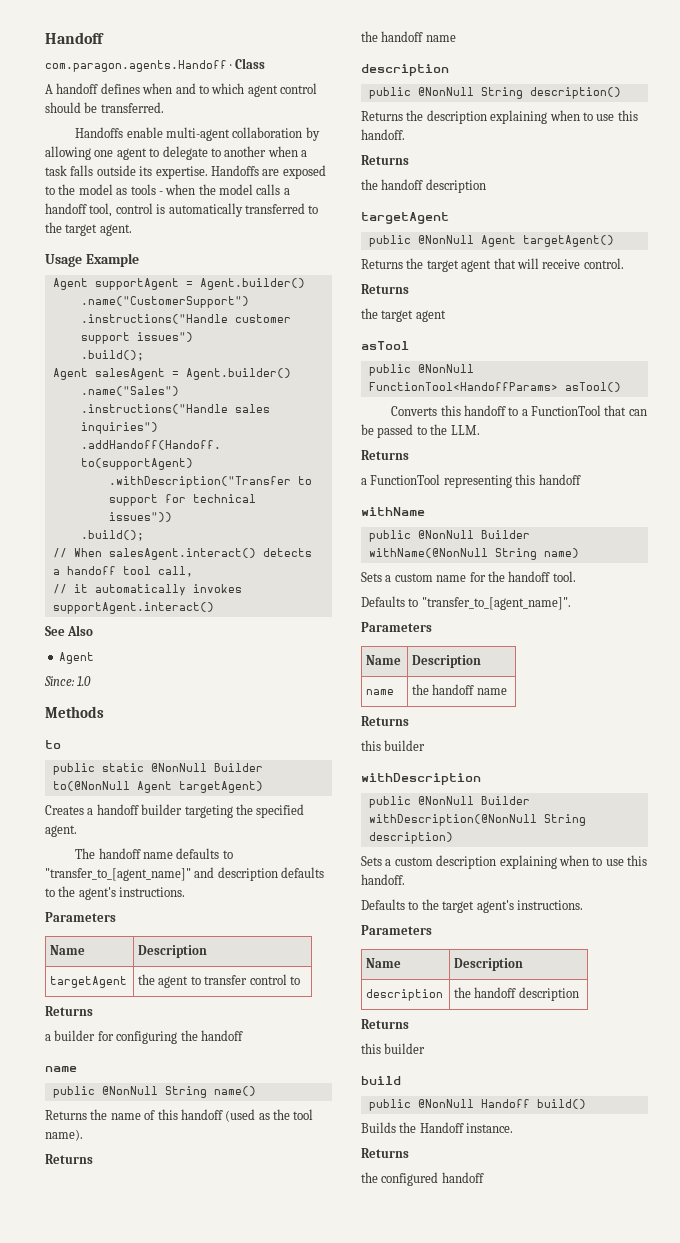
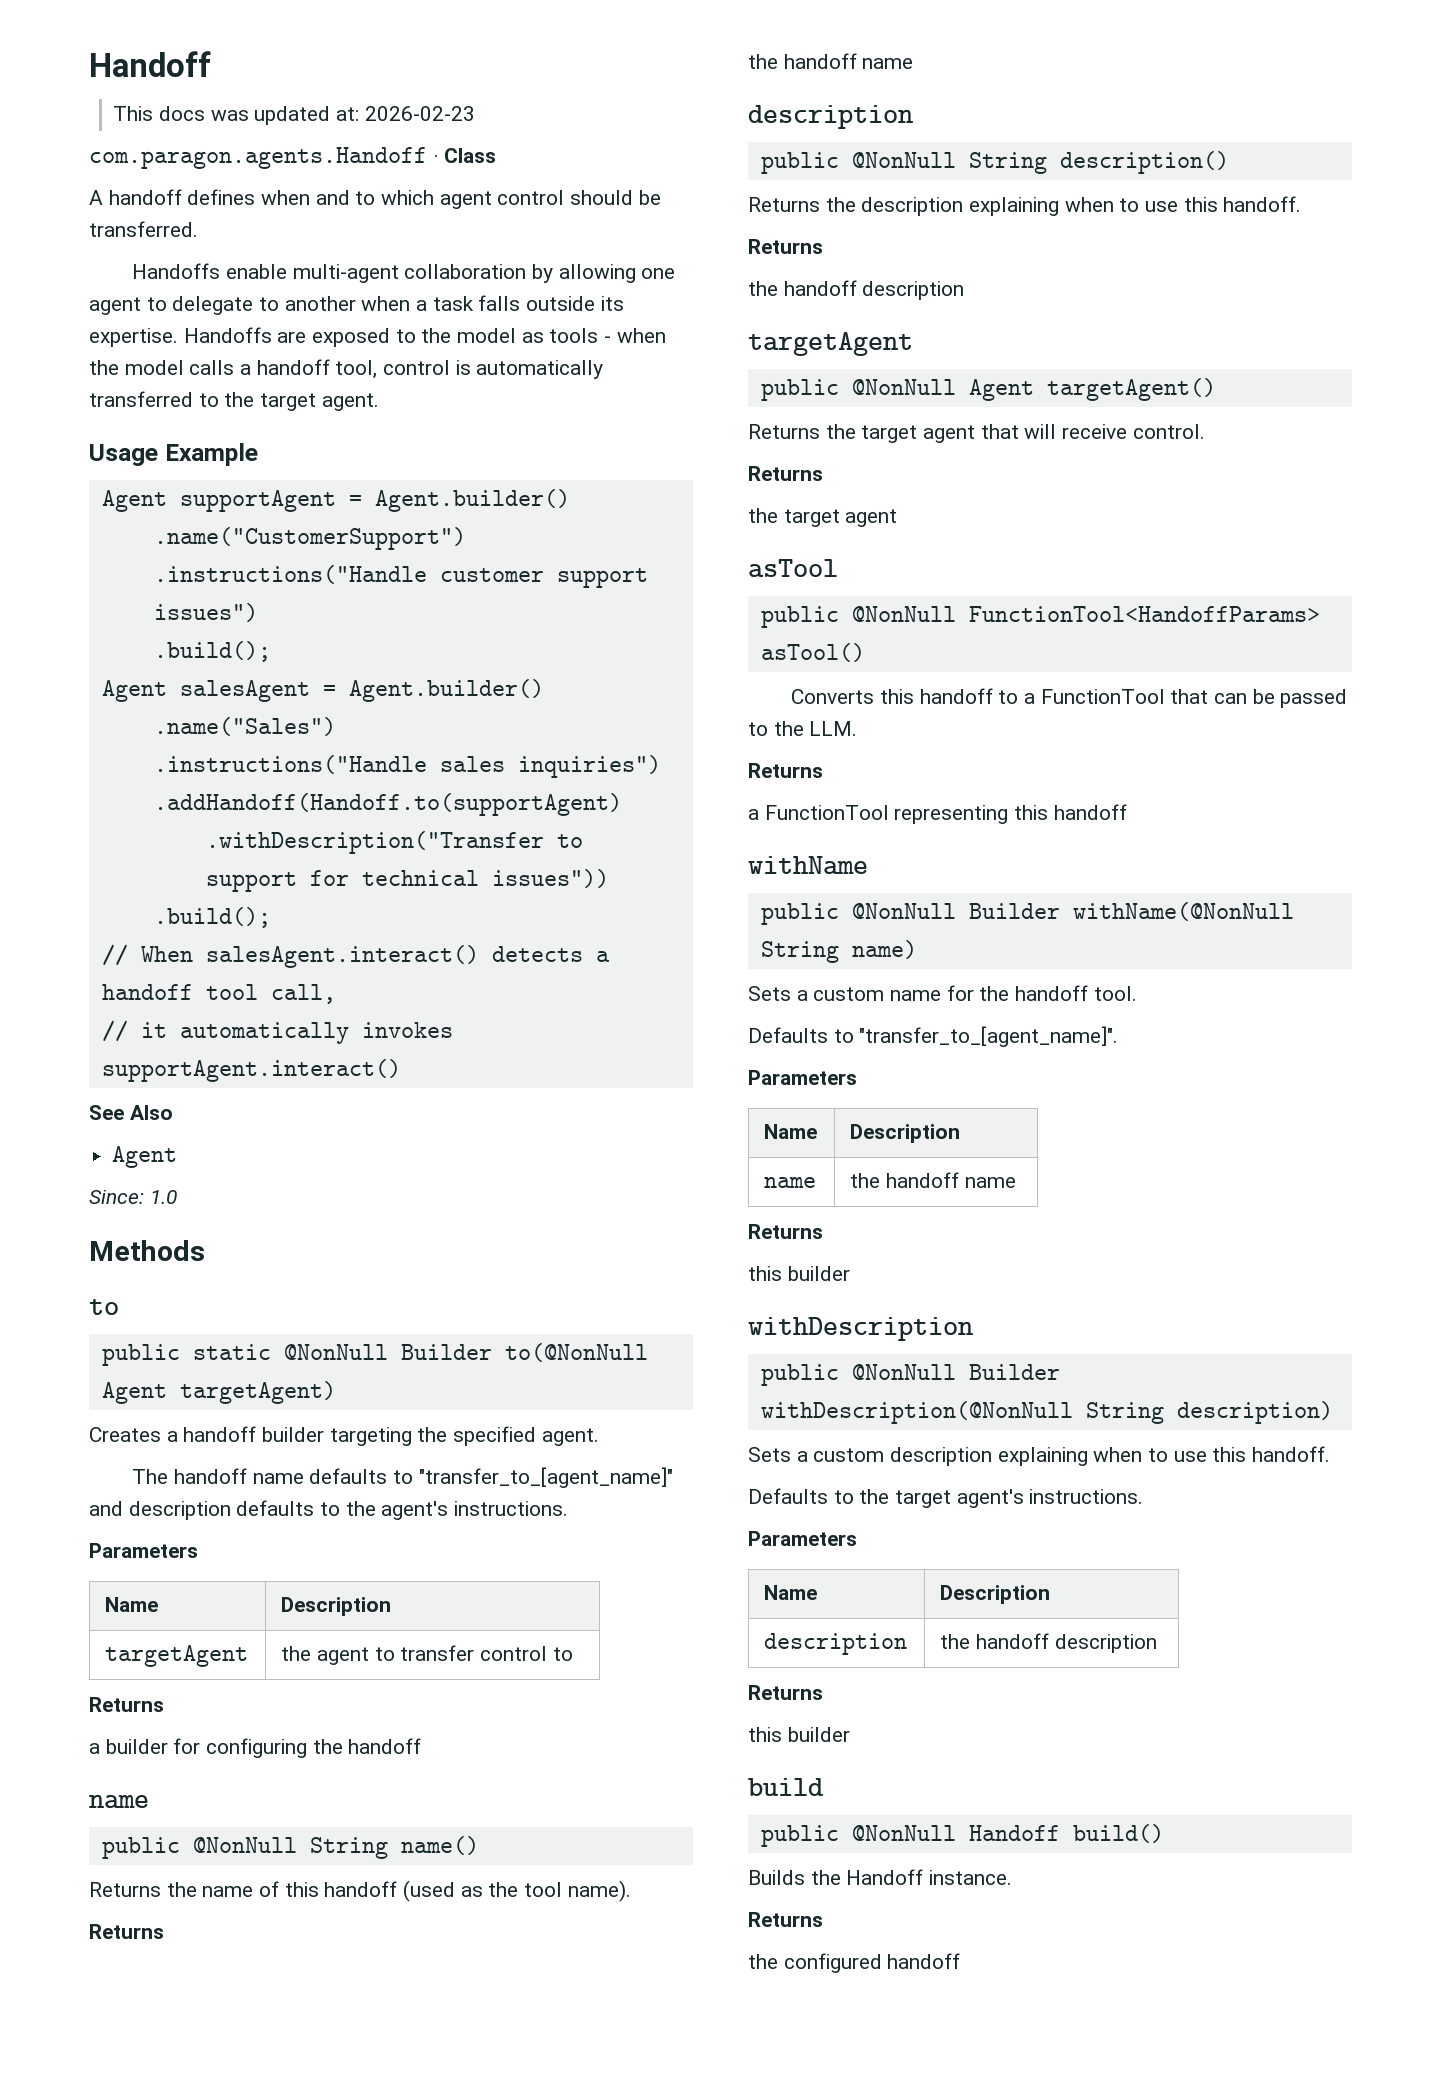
[45,32,104,44] Handoff -> [89,51,211,77] [113,106,475,125] Handoff // This docs was updated at: 2026-02-23

